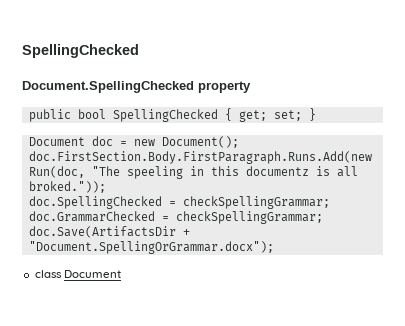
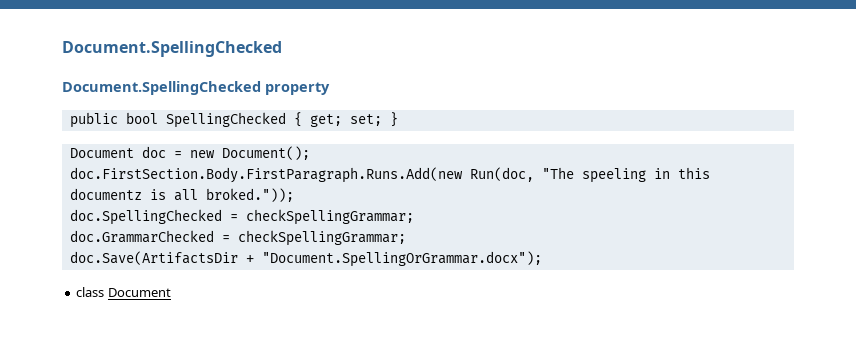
[22,44,139,58] SpellingChecked -> [62,41,282,57] Document.SpellingChecked

